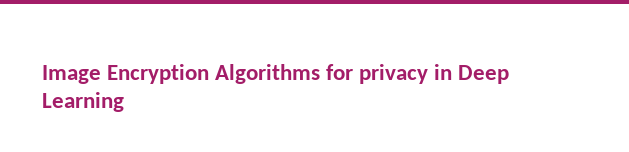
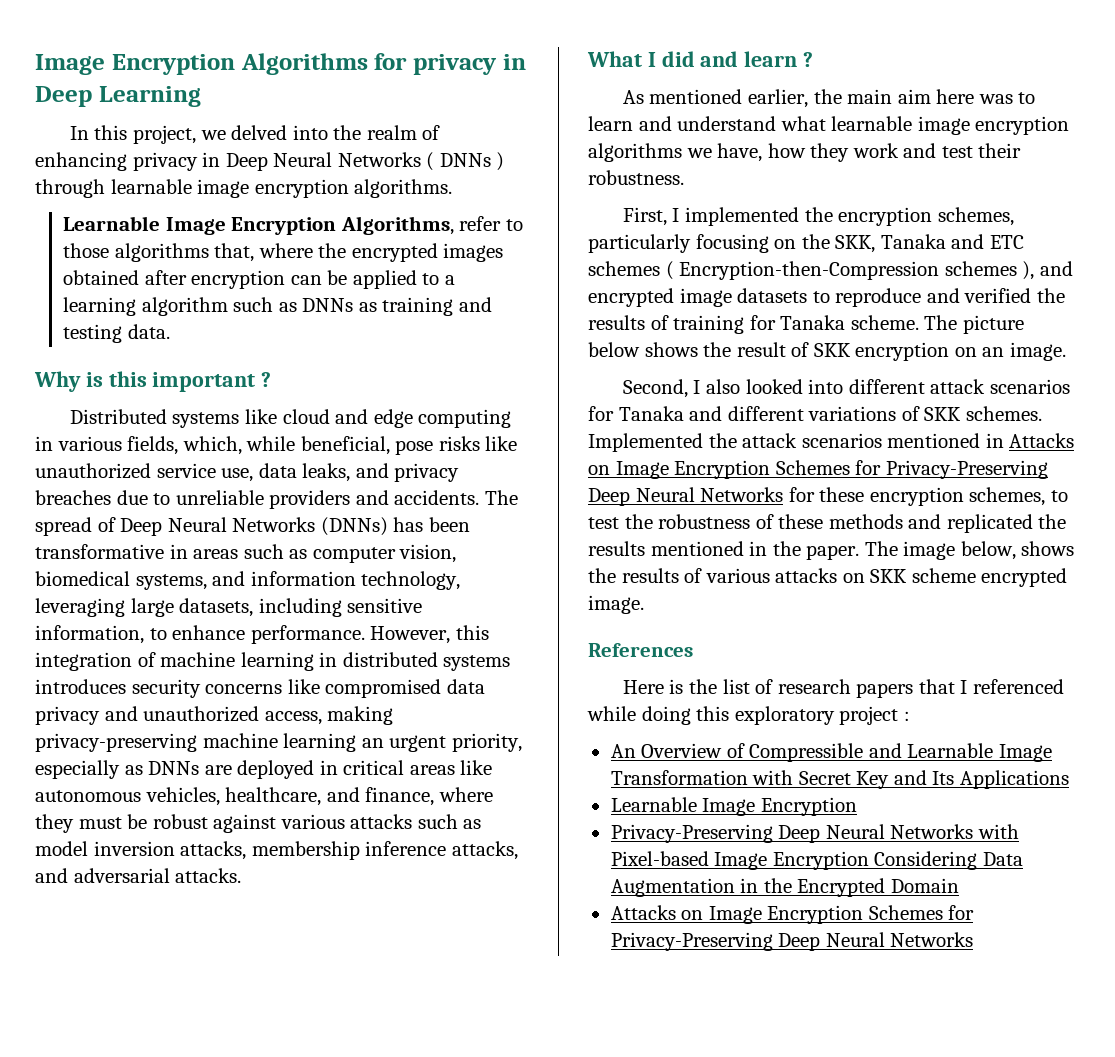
(124, 102) none -> [69,125,441,144] [35,152,505,171] [35,179,453,198] [63,216,523,235] [63,243,504,262] [63,270,456,289] [63,297,493,316] [63,324,170,343] [34,371,272,392] [69,409,512,428] [35,436,518,455] [35,463,460,482] [35,490,518,509] [35,517,470,536] [35,544,457,563] [35,571,461,590] [35,598,423,617] [35,625,489,644] [35,652,511,671] [35,679,485,698] [35,706,394,725] [35,733,522,752] [35,760,493,779] [35,787,493,806] [35,814,482,833] [35,841,518,860] [35,868,242,883] [587,51,814,67] [622,89,1036,108] [588,116,1070,135] [588,143,1022,162] [588,170,684,185] [622,207,1014,226] [588,234,1024,253] [588,261,1073,280] [588,288,1065,307] [588,315,1024,334] [588,342,1066,361] [622,379,1070,398] [588,406,1042,421] [588,433,1075,452] [588,460,1048,479] [588,487,1068,506] [588,514,1067,533] [588,541,1075,560] [588,568,1068,587] [588,595,644,614] [588,643,693,657] [622,679,1064,698] [587,706,910,725] [610,743,1052,762] [610,770,1069,789] [610,797,857,816] [610,824,1019,843] [610,851,1023,870] [610,878,959,897] [610,905,975,924] [610,932,974,951] // In this project, we delved into the realm of enhancing privacy in Deep Neural Networks ( DNNs ) through learnable image encryption algorithms. // Learnable Image Encryption Algorithms, refer to those algorithms that, where the encrypted images obtained after encryption can be applied to a learning algorithm such as DNNs as training and testing data. // Why is this important ? // Distributed systems like cloud and edge computing in various fields, which, while beneficial, pose risks like unauthorized service use, data leaks, and privacy breaches due to unreliable providers and accidents. The spread of Deep Neural Networks (DNNs) has been transformative in areas such as computer vision, biomedical systems, and information technology, leveraging large datasets, including sensitive information, to enhance performance. However, this integration of machine learning in distributed systems introduces security concerns like compromised data privacy and unauthorized access, making privacy-preserving machine learning an urgent priority, especially as DNNs are deployed in critical areas like autonomous vehicles, healthcare, and finance, where they must be robust against various attacks such as model inversion attacks, membership inference attacks, and adversarial attacks. // What I did and learn ? // As mentioned earlier, the main aim here was to learn and understand what learnable image encryption algorithms we have, how they work and test their robustness. // First, I implemented the encryption schemes, particularly focusing on the SKK, Tanaka and ETC schemes ( Encryption-then-Compression schemes ), and encrypted image datasets to reproduce and verified the results of training for Tanaka scheme. The picture below shows the result of SKK encryption on an image. // Second, I also looked into different attack scenarios for Tanaka and different variations of SKK schemes. Implemented the attack scenarios mentioned in Attacks on Image Encryption Schemes for Privacy-Preserving Deep Neural Networks for these encryption schemes, to test the robustness of these methods and replicated the results mentioned in the paper. The image below, shows the results of various attacks on SKK scheme encrypted image. // References // Here is the list of research papers that I referenced while doing this exploratory project : // An Overview of Compressible and Learnable Image Transformation with Secret Key and Its Applications // Learnable Image Encryption // Privacy-Preserving Deep Neural Networks with Pixel-based Image Encryption Considering Data Augmentation in the Encrypted Domain // Attacks on Image Encryption Schemes for Privacy-Preserving Deep Neural Networks

